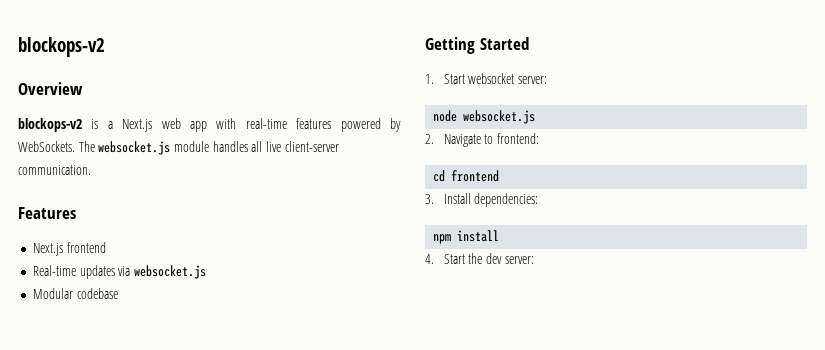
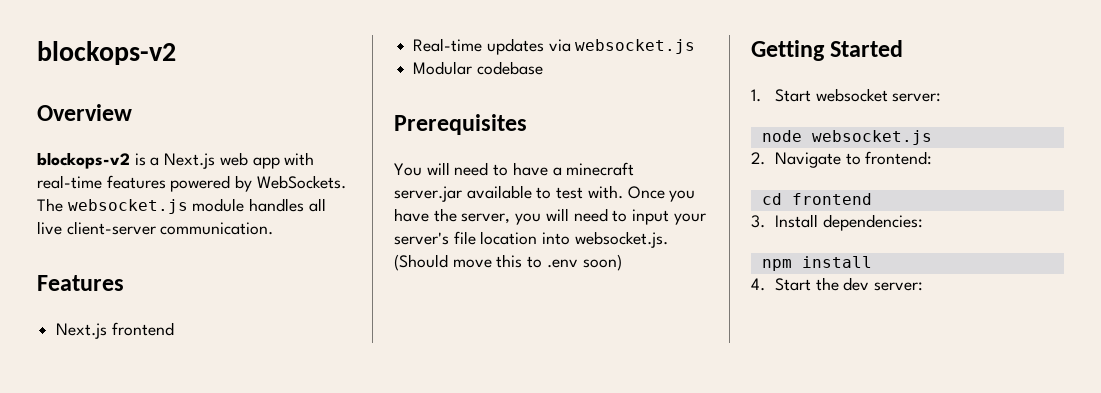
(118, 293) none -> [394,114,527,135] [394,162,635,176] [394,185,696,202] [394,208,706,225] [394,231,668,248] [394,254,622,271] // Prerequisites // You will need to have a minecraft server.jar available to test with. Once you have the server, you will need to input your server's file location into websocket.js. (Should move this to .env soon)

